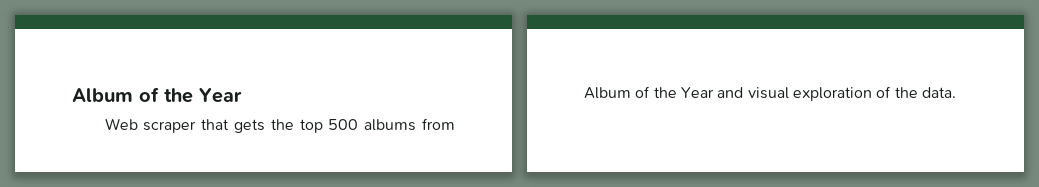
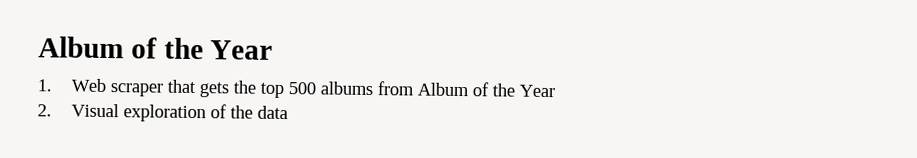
[72,87,242,103] Album of the Year // -> [38,36,274,60] [37,79,52,92] Album of the Year // 1.
[717,87,789,99] and visual -> [37,103,120,118] // 2. Visual
[921,87,956,98] data. -> [257,105,289,120] data

